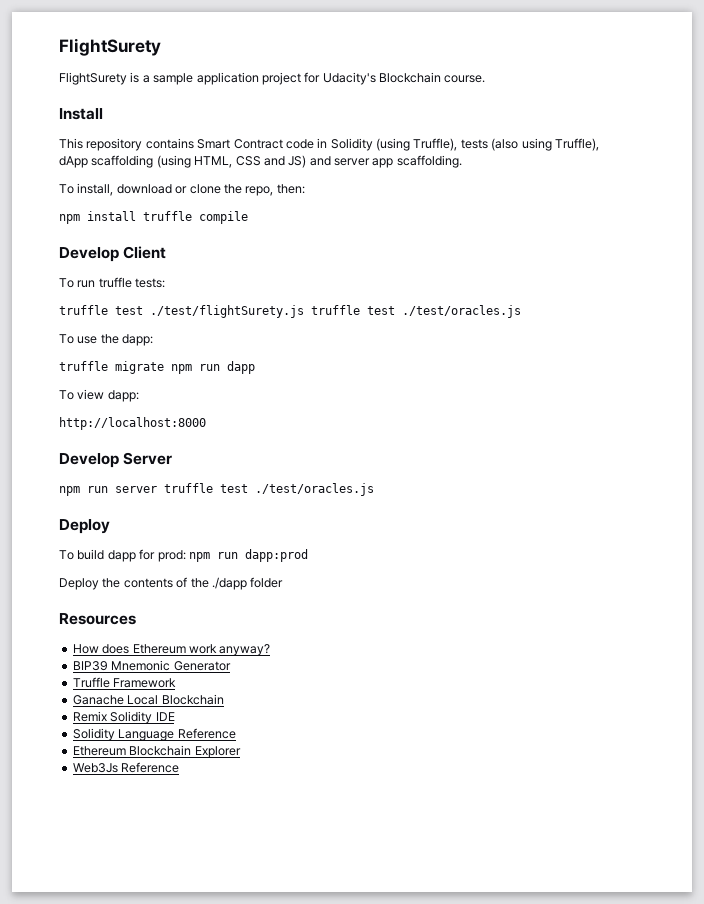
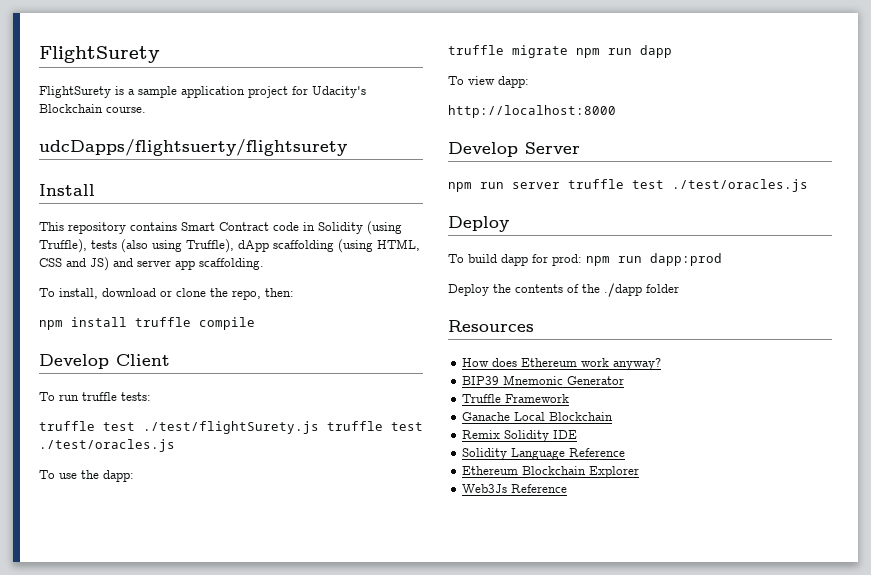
(486, 79) none -> [39,139,347,156] // udcDapps/flightsuerty/flightsurety

